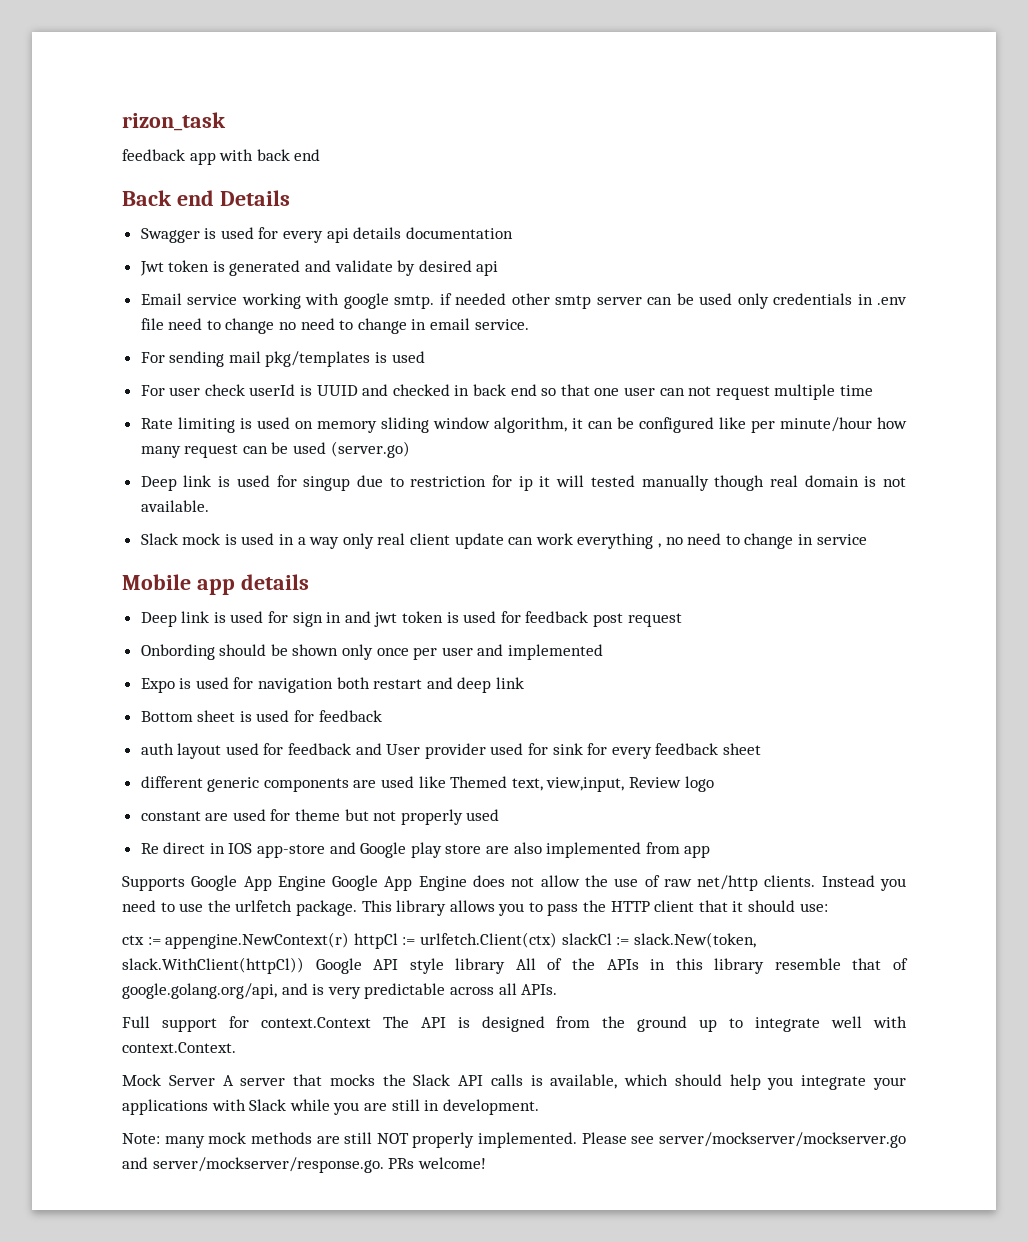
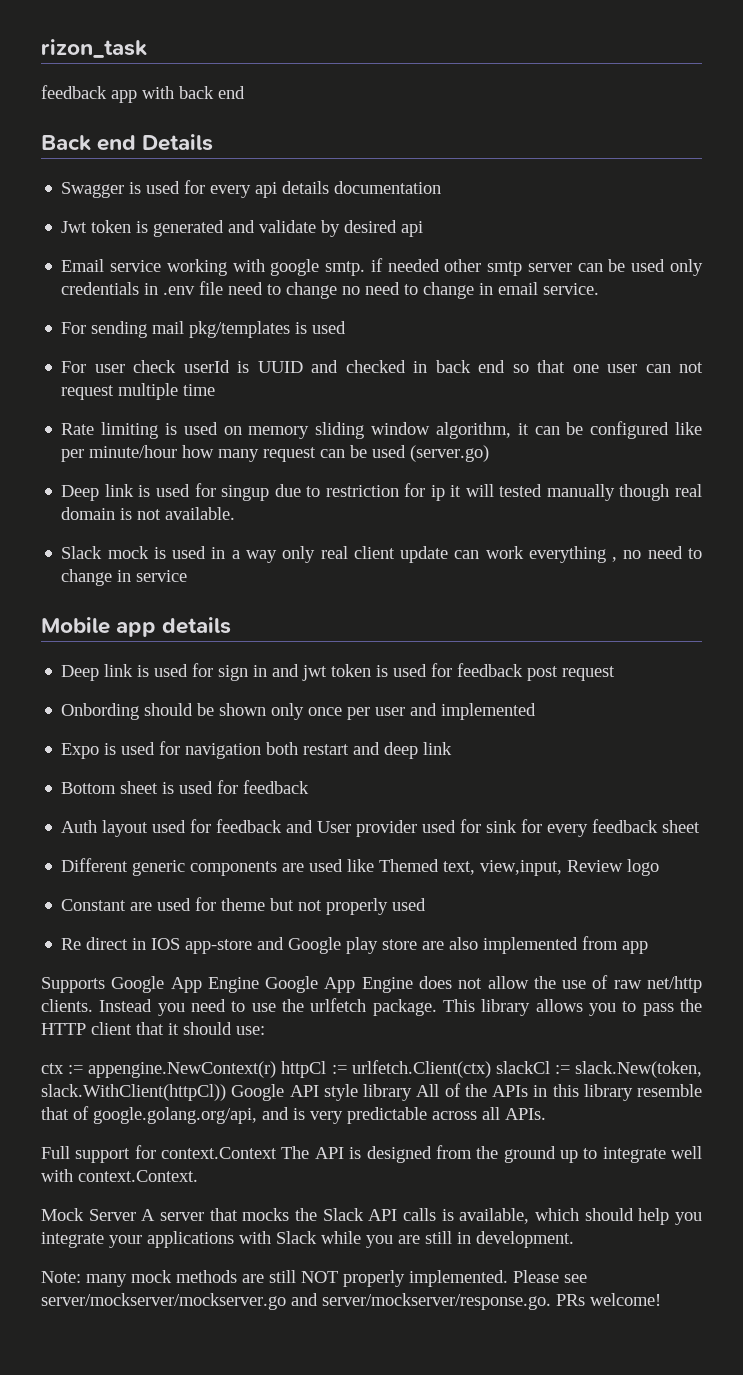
[140,743,174,755] auth -> [61,820,98,833] Auth
[140,776,203,788] different -> [61,858,129,872] Different
[140,811,201,821] constant -> [61,899,127,911] Constant

